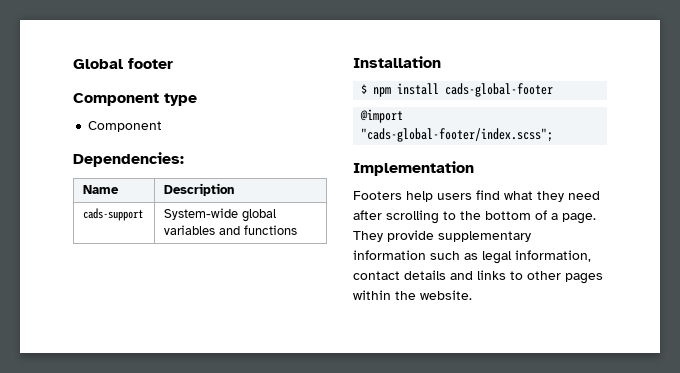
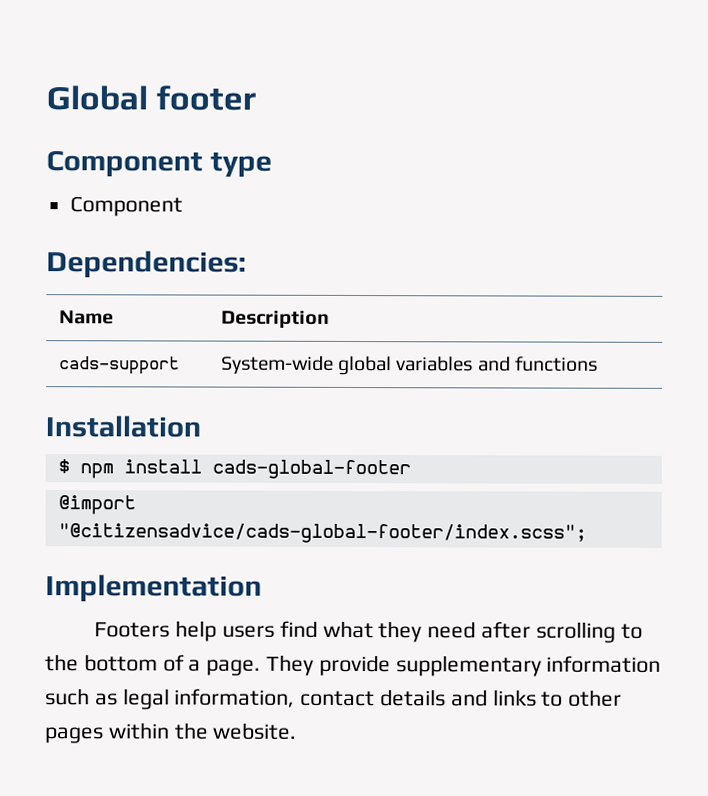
[361,128,554,142] "cads-global-footer/index.scss"; -> [57,523,587,544] "@citizensadvice/cads-global-footer/index.scss";

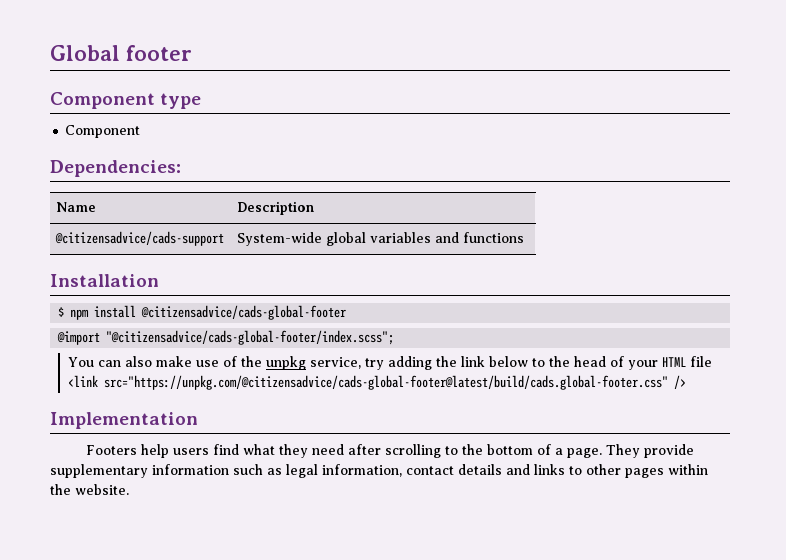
[58,356,180,375] cads-support -> [55,231,225,246] @citizensadvice/cads-support
[211,459,411,480] cads-global-footer -> [141,305,347,320] @citizensadvice/cads-global-footer
(587, 533) none -> [68,356,713,370] [68,375,687,390] // You can also make use of the unpkg service, try adding the link below to the head of your HTML file <link src="https://unpkg.com/@citizensadvice/cads-global-footer@latest/build/cads.global-footer.css" />

